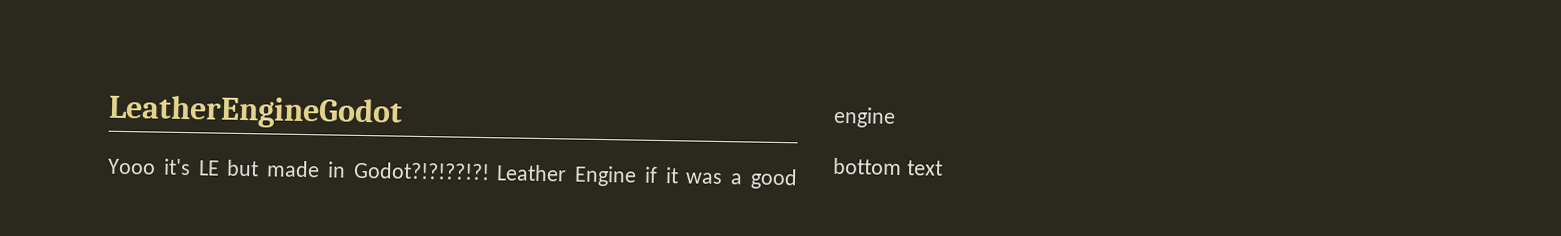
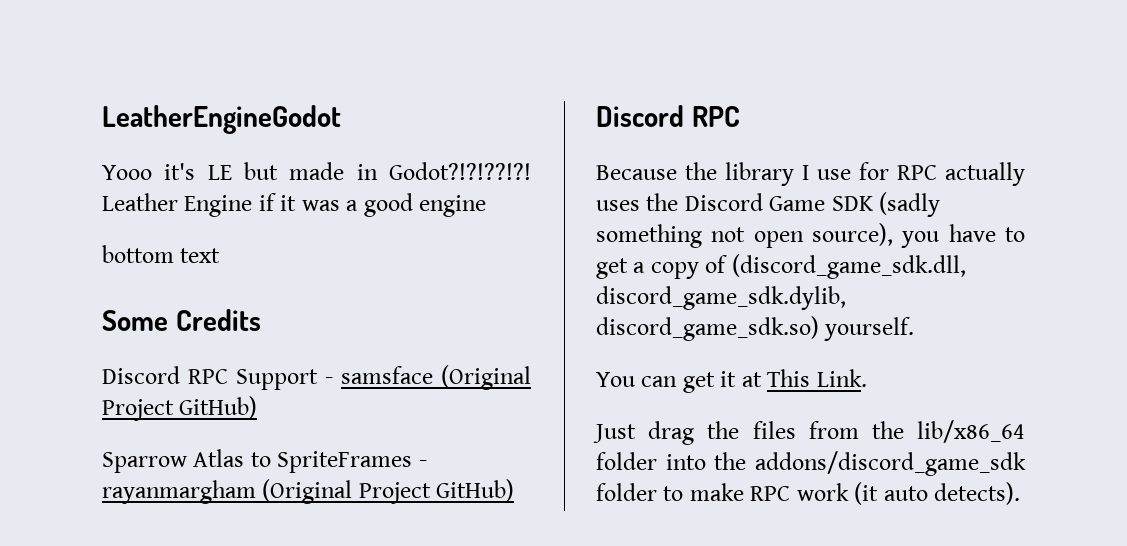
(943, 168) none -> [102,309,261,331] [102,365,531,390] [102,396,258,421] [102,449,427,473] [102,479,515,504] [596,105,740,127] [596,162,1025,186] [596,192,941,217] [596,223,1025,248] [596,254,966,279] [596,286,846,310] [596,316,915,341] [596,369,867,393] [593,420,1025,445] [596,451,1026,476] [596,482,1021,505] // Some Credits // Discord RPC Support - samsface (Original Project GitHub) // Sparrow Atlas to SpriteFrames - rayanmargham (Original Project GitHub) // Discord RPC // Because the library I use for RPC actually uses the Discord Game SDK (sadly something not open source), you have to get a copy of (discord_game_sdk.dll, discord_game_sdk.dylib, discord_game_sdk.so) yourself. // You can get it at This Link. // Just drag the files from the lib/x86_64 folder into the addons/discord_game_sdk folder to make RPC work (it auto detects).

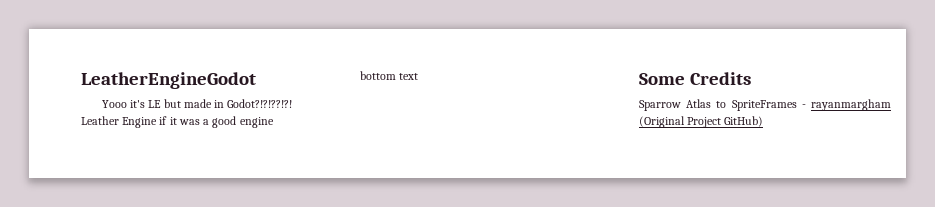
[102,365,531,390] [102,396,258,421] // Discord RPC Support - samsface (Original Project GitHub) -> (751, 78) none
[596,105,740,127] [596,162,1025,186] [596,192,941,217] [596,223,1025,248] [596,254,966,279] [596,286,846,310] [596,316,915,341] [596,369,867,393] [593,420,1025,445] [596,451,1026,476] [596,482,1021,505] // Discord RPC // Because the library I use for RPC actually uses the Discord Game SDK (sadly something not open source), you have to get a copy of (discord_game_sdk.dll, discord_game_sdk.dylib, discord_game_sdk.so) yourself. // You can get it at This Link. // Just drag the files from the lib/x86_64 folder into the addons/discord_game_sdk folder to make RPC work (it auto detects). -> (764, 121) none

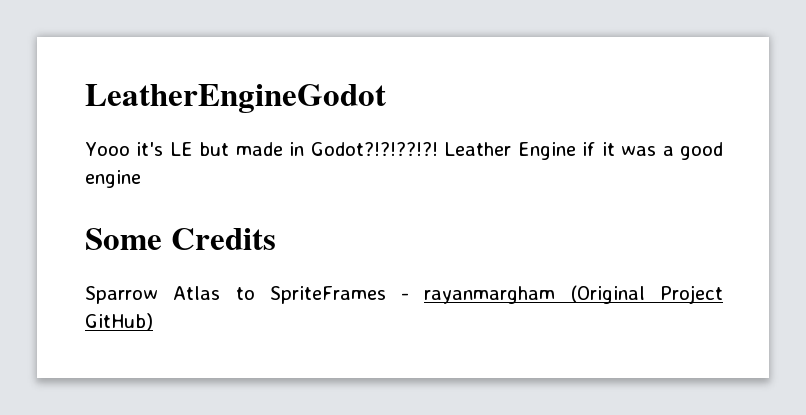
[360,71,419,80] // bottom text -> (141, 179) none

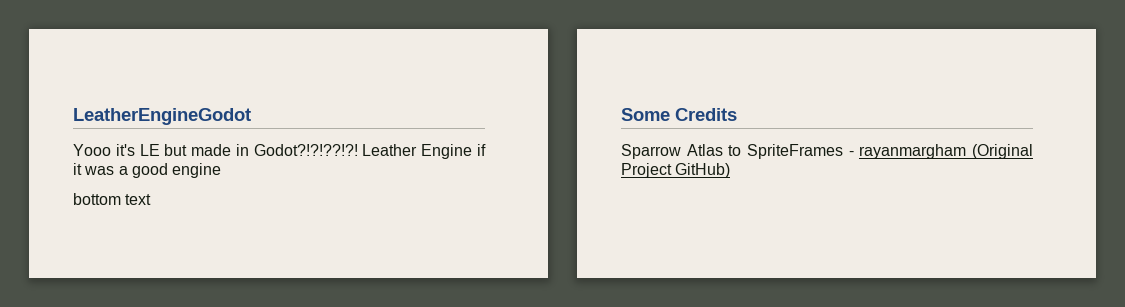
(141, 179) none -> [73,193,152,205] // bottom text

